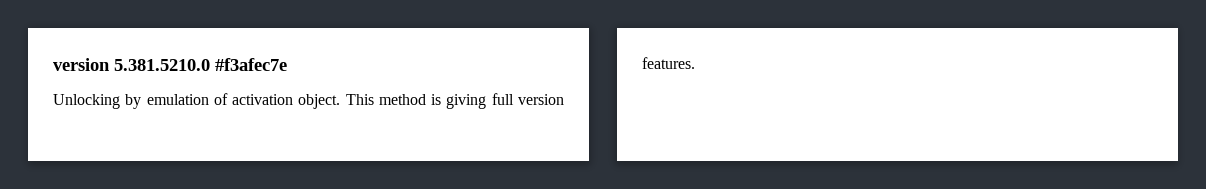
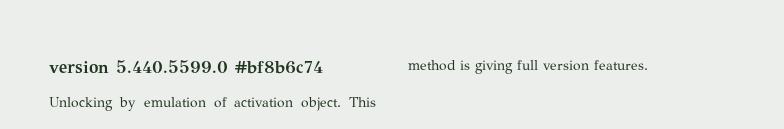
[53,58,287,71] version 5.381.5210.0 #f3afec7e -> [49,60,323,74] version 5.440.5599.0 #bf8b6c74

